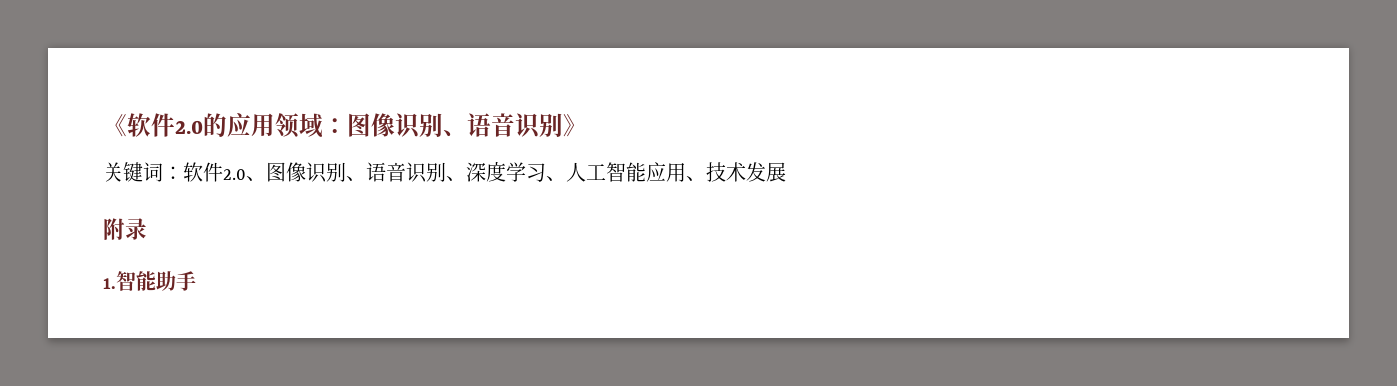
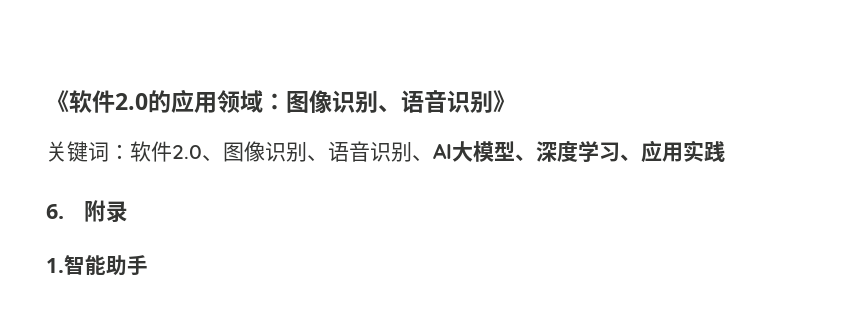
[466,161,786,182] 深度学习、人工智能应用、技术发展 // -> [433,140,725,163] [46,204,64,219] AI大模型、深度学习、应用实践 // 6.

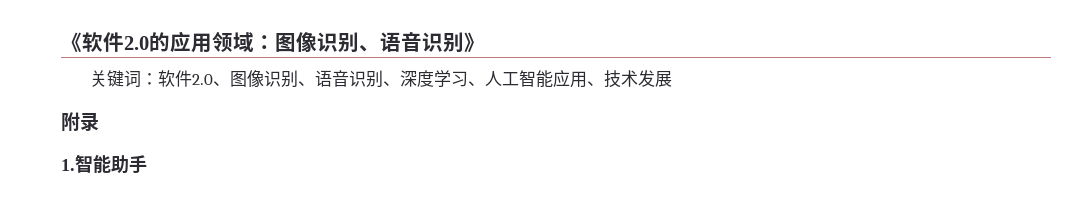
[433,140,725,163] [46,204,64,219] AI大模型、深度学习、应用实践 // 6. -> [400,70,673,88] 深度学习、人工智能应用、技术发展 //

